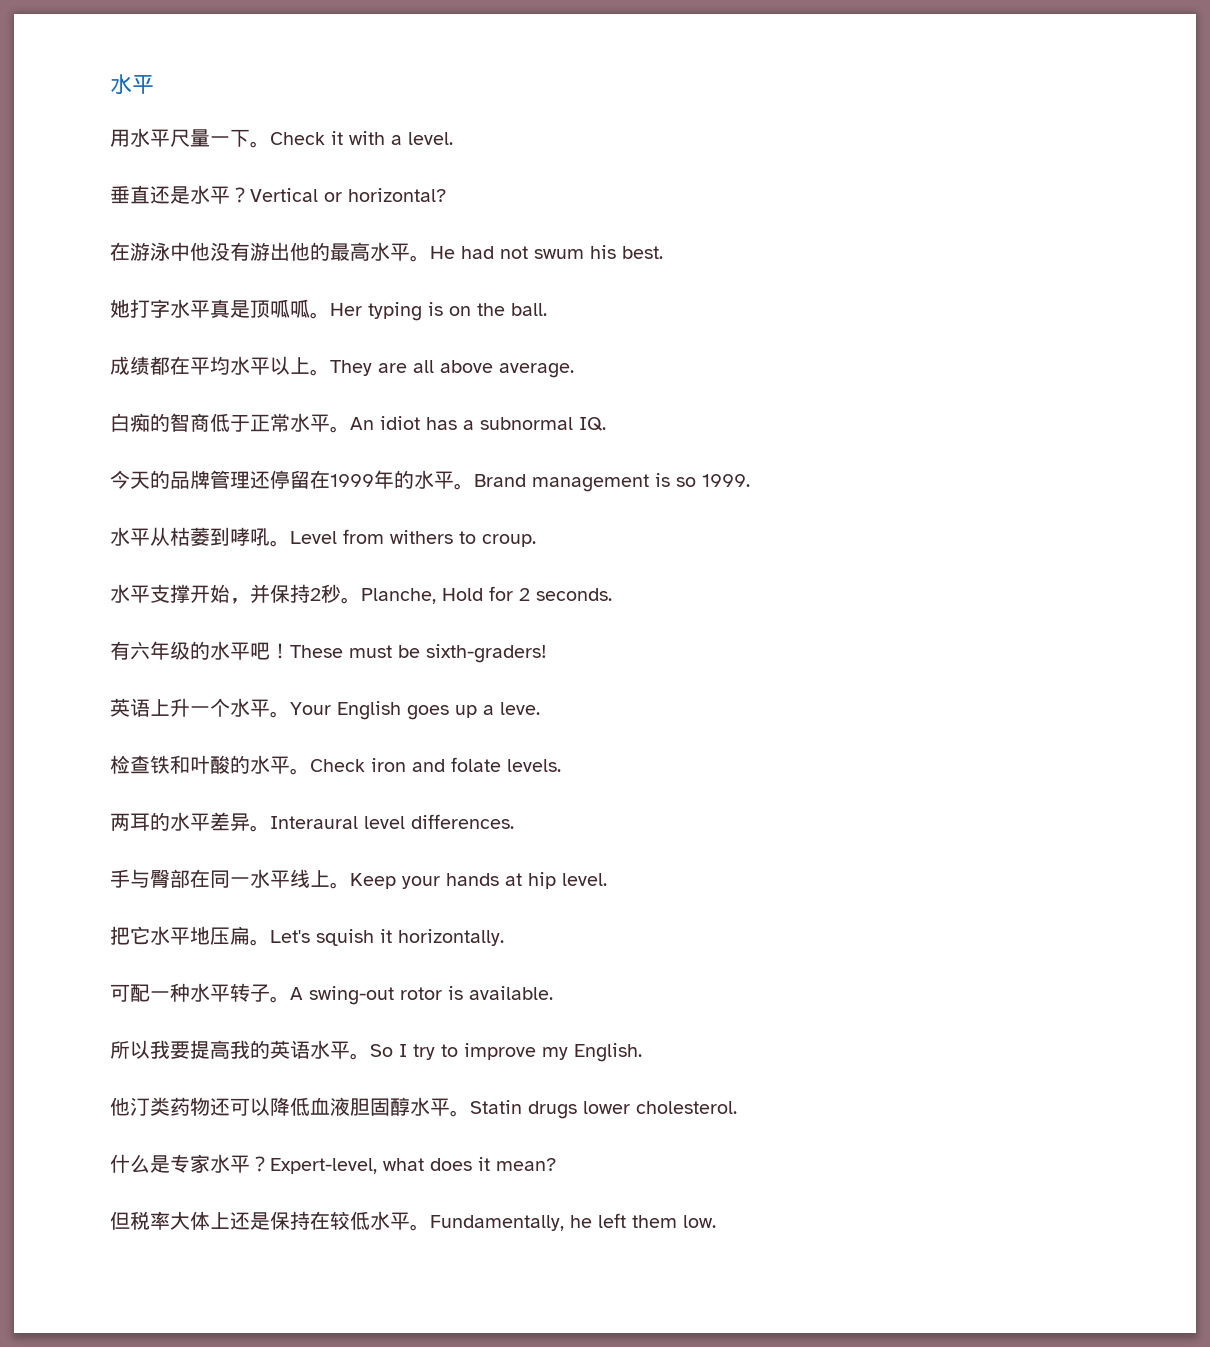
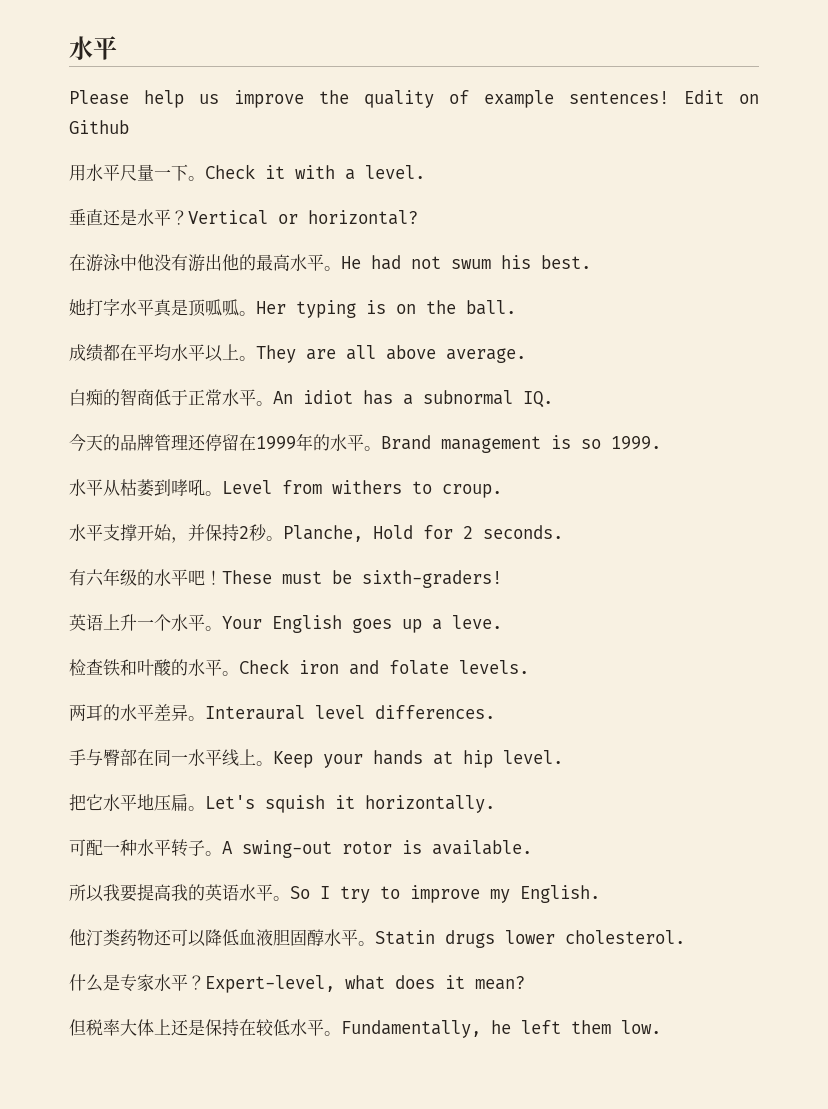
[110,74,154,94] 水平 -> [69,36,117,60] [69,90,759,108] [69,120,129,134] 水平 // Please help us improve the quality of example sentences! Edit on Github

